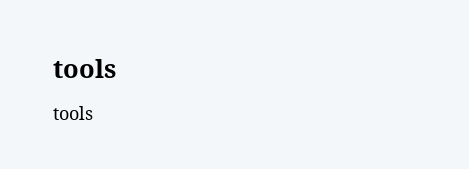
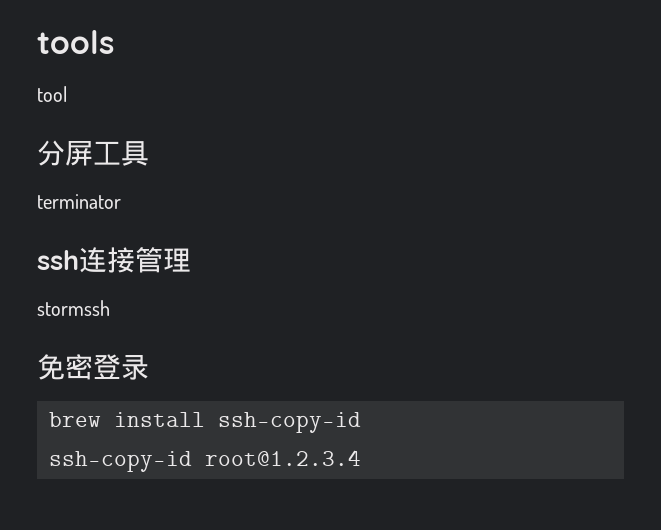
[53,106,93,120] tools -> [37,86,67,102] [37,140,149,166] [37,194,121,209] [37,247,191,273] [37,300,110,316] [37,354,149,380] [49,412,361,433] [49,450,361,472] tool // 分屏工具 // terminator // ssh连接管理 // stormssh // 免密登录 // brew install ssh-copy-id // ssh-copy-id root@1.2.3.4

